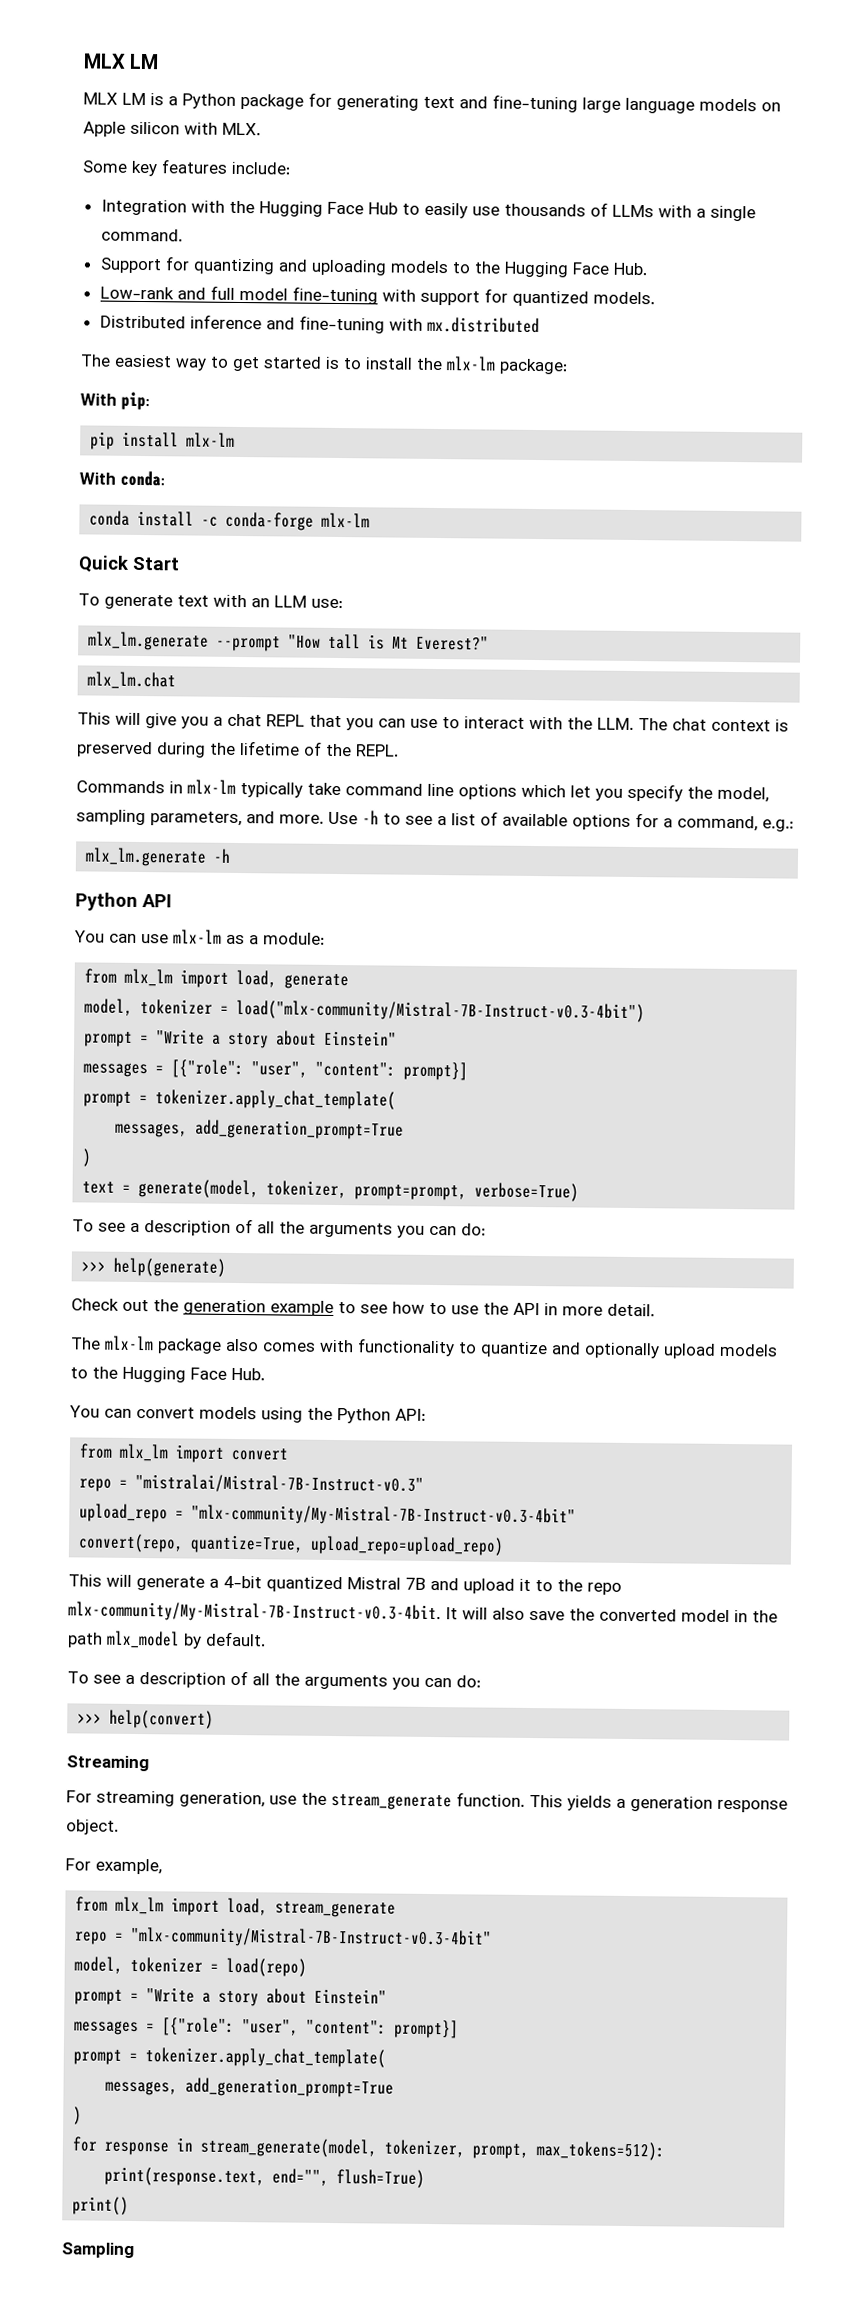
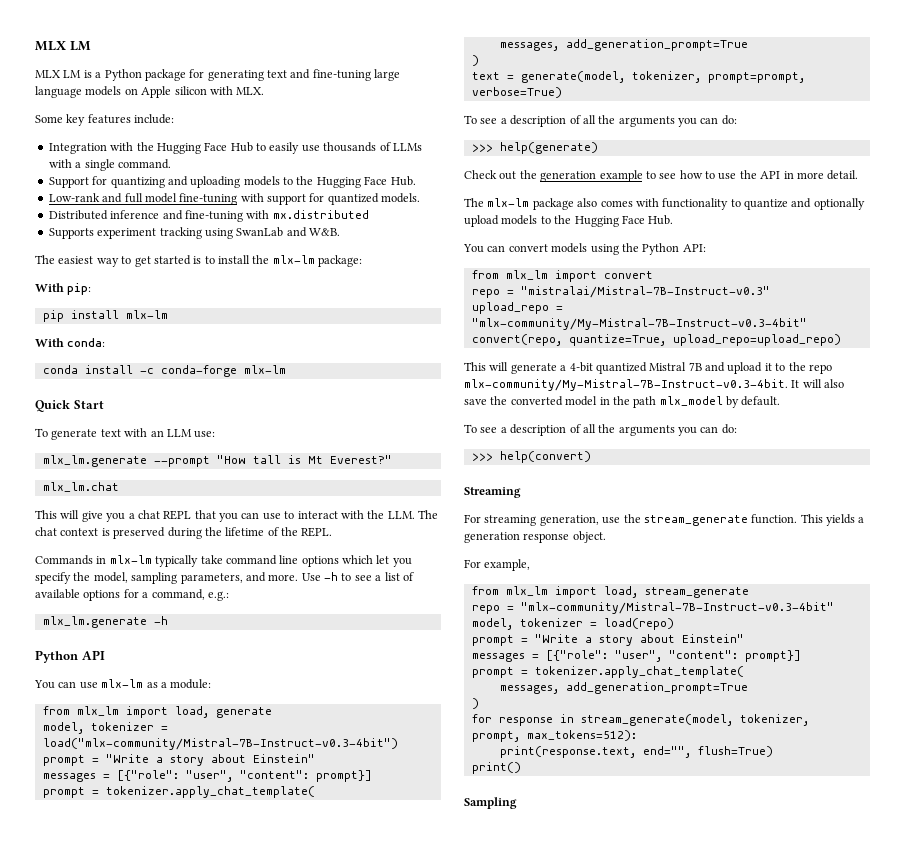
(540, 325) none -> [48,227,340,239] // Supports experiment tracking using SwanLab and W&B.

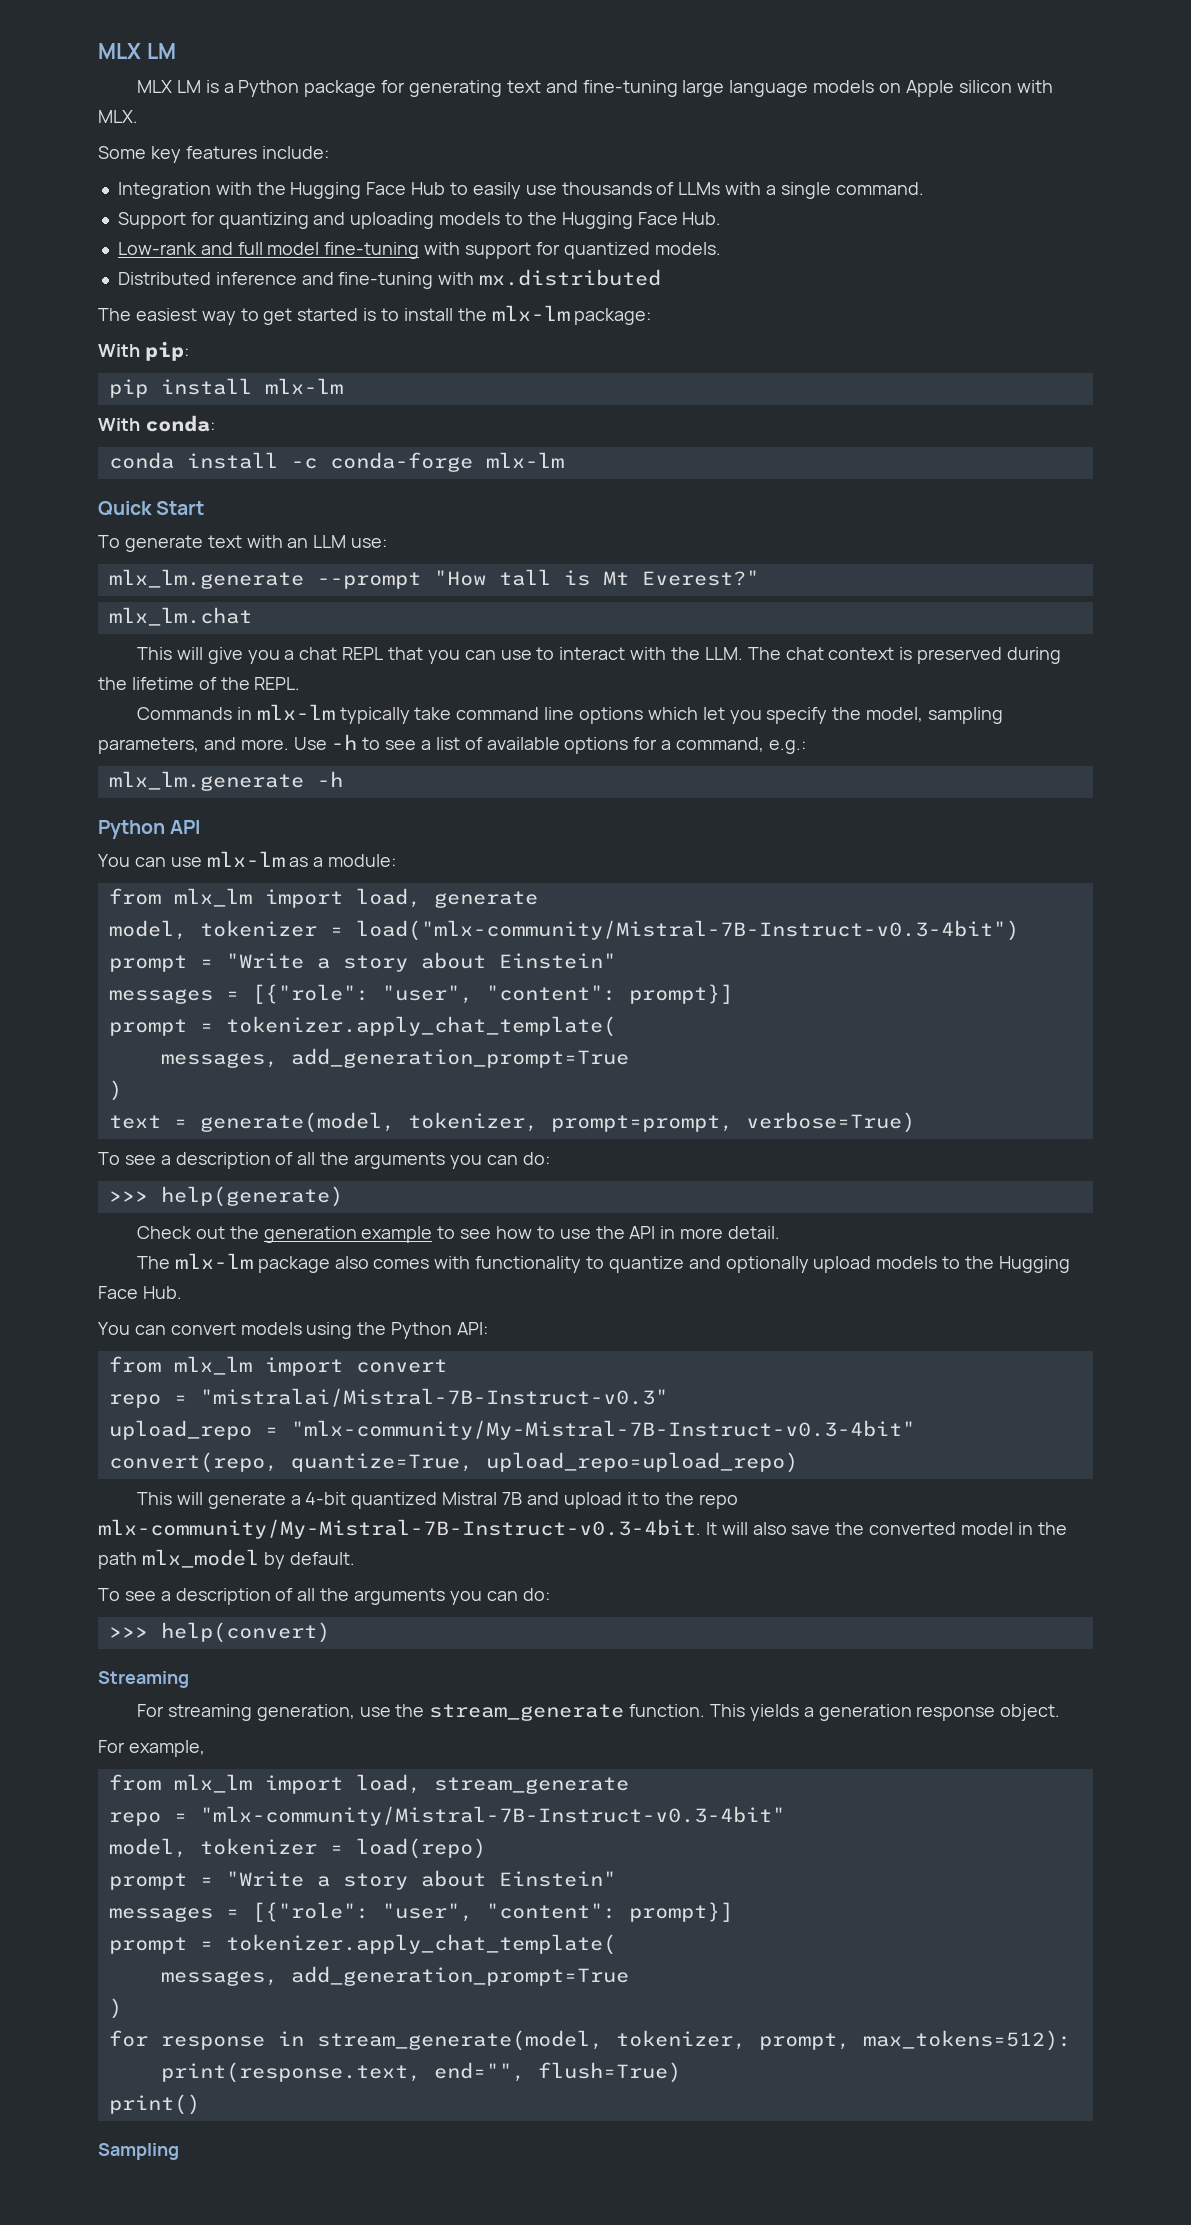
[48,227,340,239] // Supports experiment tracking using SwanLab and W&B. -> (662, 277) none

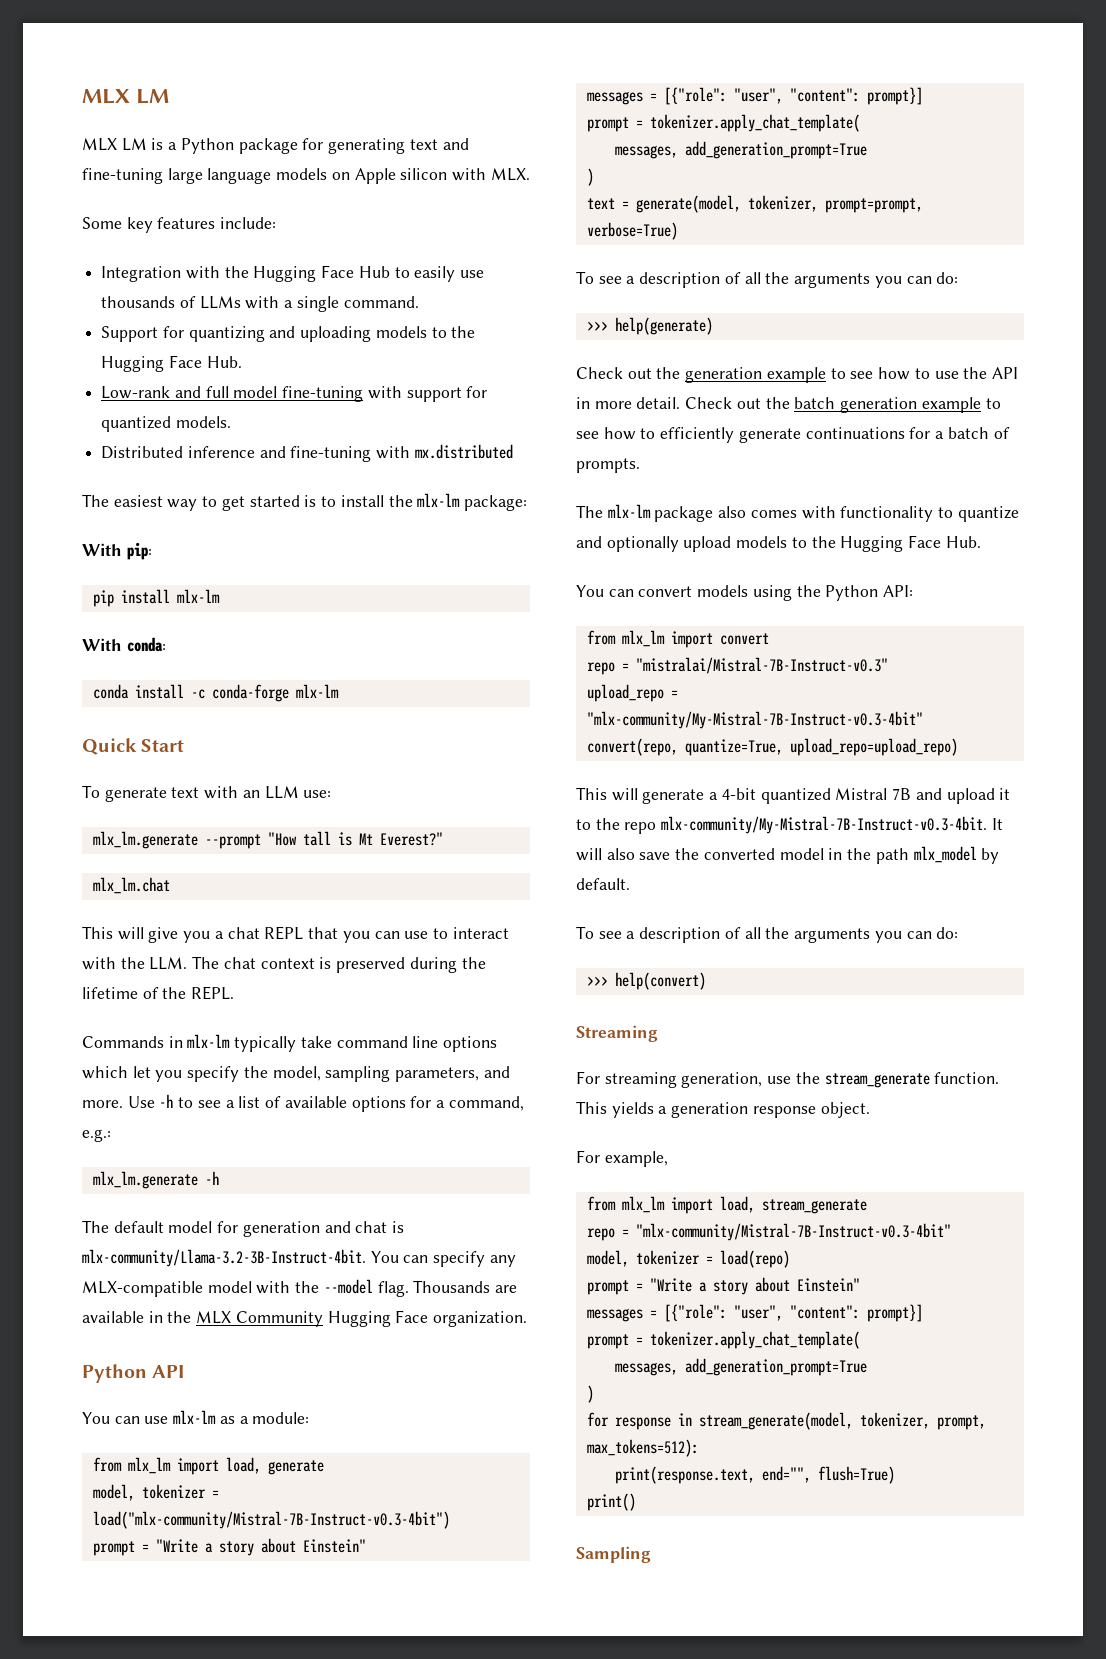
(343, 779) none -> [82,1220,405,1237] [82,1249,516,1267] [82,1279,518,1297] [82,1310,528,1327] // The default model for generation and chat is mlx-community/Llama-3.2-3B-Instruct-4bit. You can specify any MLX-compatible model with the --model flag. Thousands are available in the MLX Community Hugging Face organization.
(781, 1232) none -> [685,397,1001,413] [576,427,1010,443] [576,458,640,473] Check out the batch generation example to see how to efficiently generate continuations for a batch of prompts.

